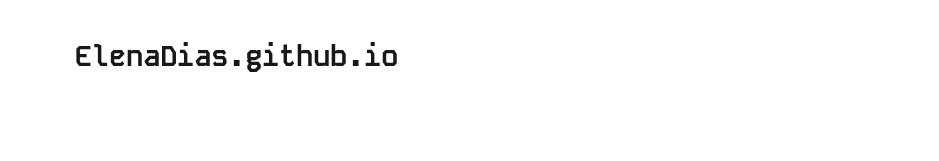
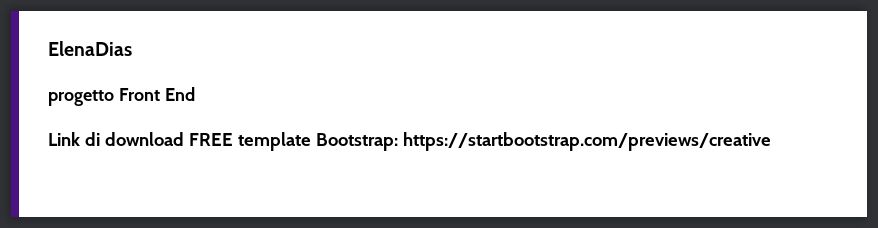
[75,42,398,72] ElenaDias.github.io -> [48,41,132,56] [48,87,195,106] [48,132,771,151] ElenaDias // progetto Front End // Link di download FREE template Bootstrap: https://startbootstrap.com/previews/creative

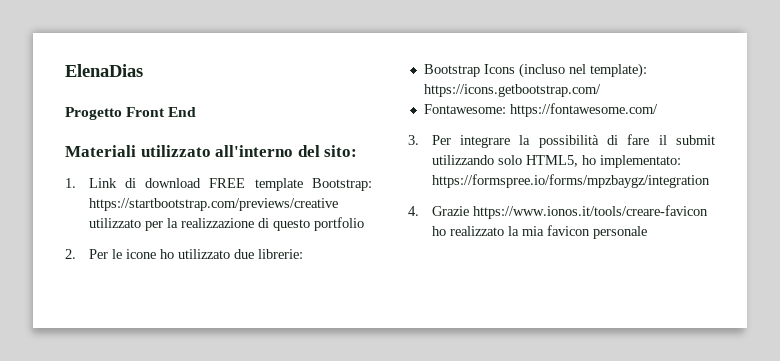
[48,90,114,106] progetto -> [65,107,122,120] Progetto
(195, 94) none -> [65,145,358,157] [65,178,76,188] Materiali utilizzato all'interno del sito: // 1.
(771, 141) none -> [88,217,364,231] [65,249,303,259] [423,63,647,78] [423,84,601,97] [423,103,658,117] [408,134,715,148] [431,155,681,168] [431,174,710,188] [408,205,708,219] [431,225,647,239] utilizzato per la realizzazione di questo portfolio // 2. Per le icone ho utilizzato due librerie: // Bootstrap Icons (incluso nel template): https://icons.getbootstrap.com/ // Fontawesome: https://fontawesome.com/ // 3. Per integrare la possibilità di fare il submit utilizzando solo HTML5, ho implementato: https://formspree.io/forms/mpzbaygz/integration // 4. Grazie https://www.ionos.it/tools/creare-favicon ho realizzato la mia favicon personale

